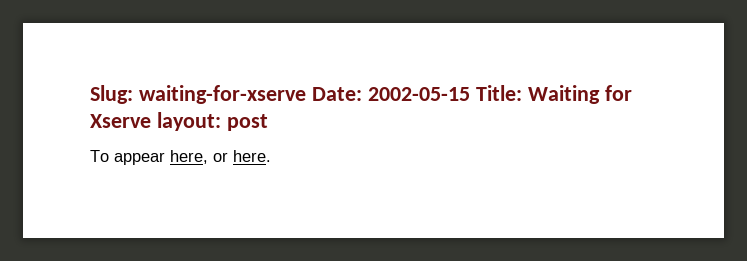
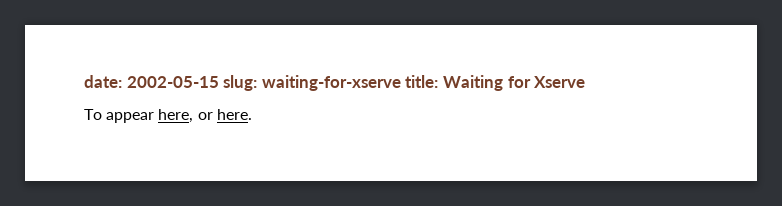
[90,85,522,104] Slug: waiting-for-xserve Date: 2002-05-15 Title: -> [84,75,439,91] date: 2002-05-15 slug: waiting-for-xserve title:
[156,112,268,131] layout: post -> (586, 82) none

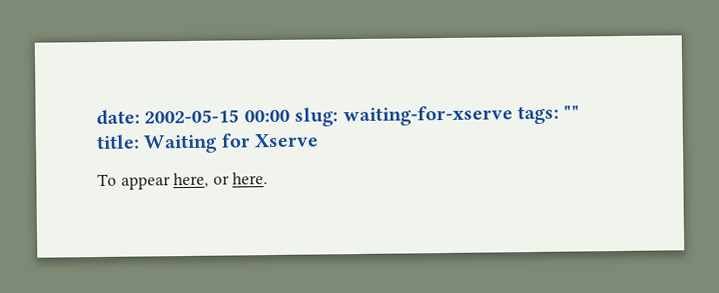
(219, 82) none -> [243,109,290,123] 00:00
(401, 83) none -> [517,105,581,125] tags: ""

